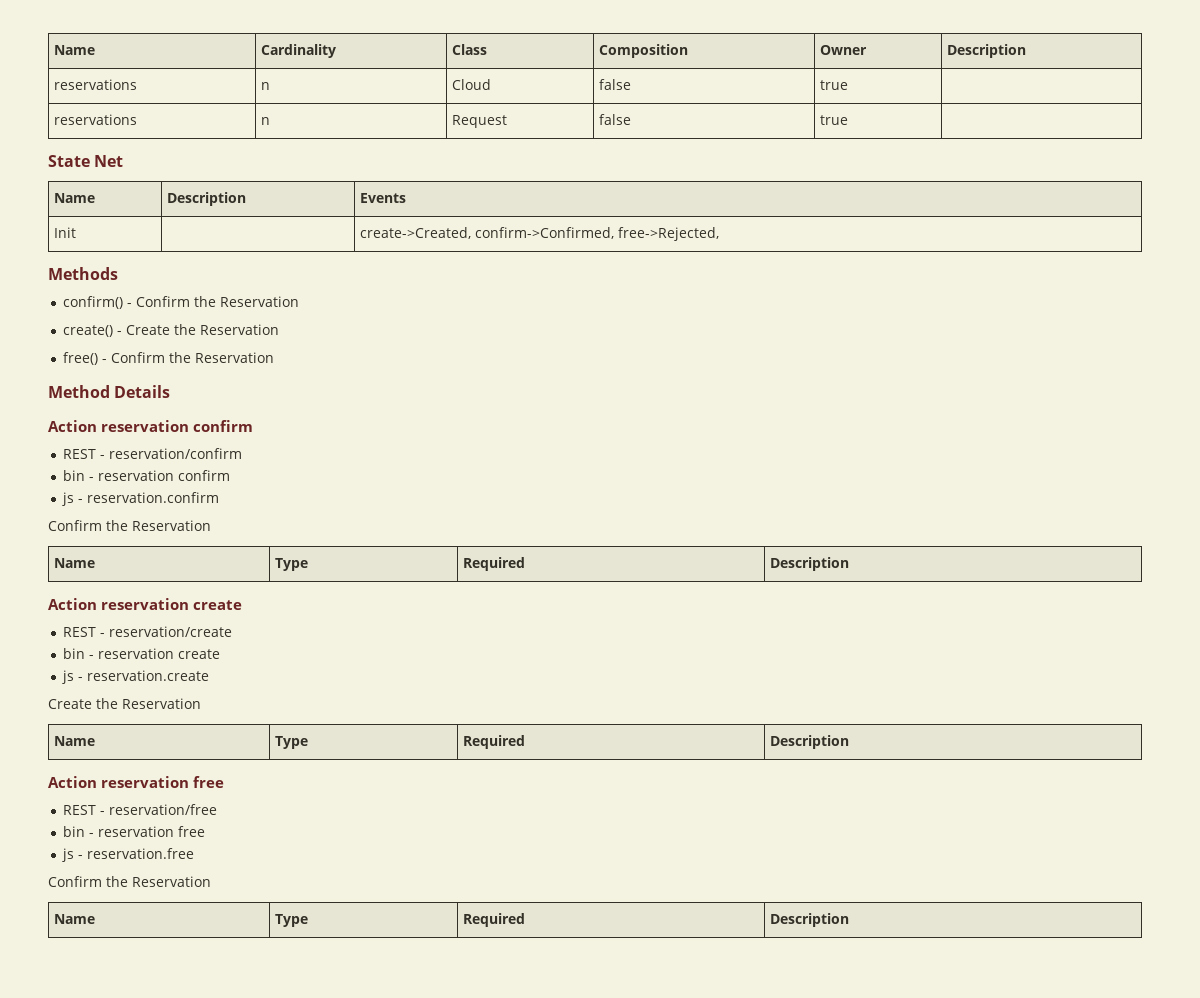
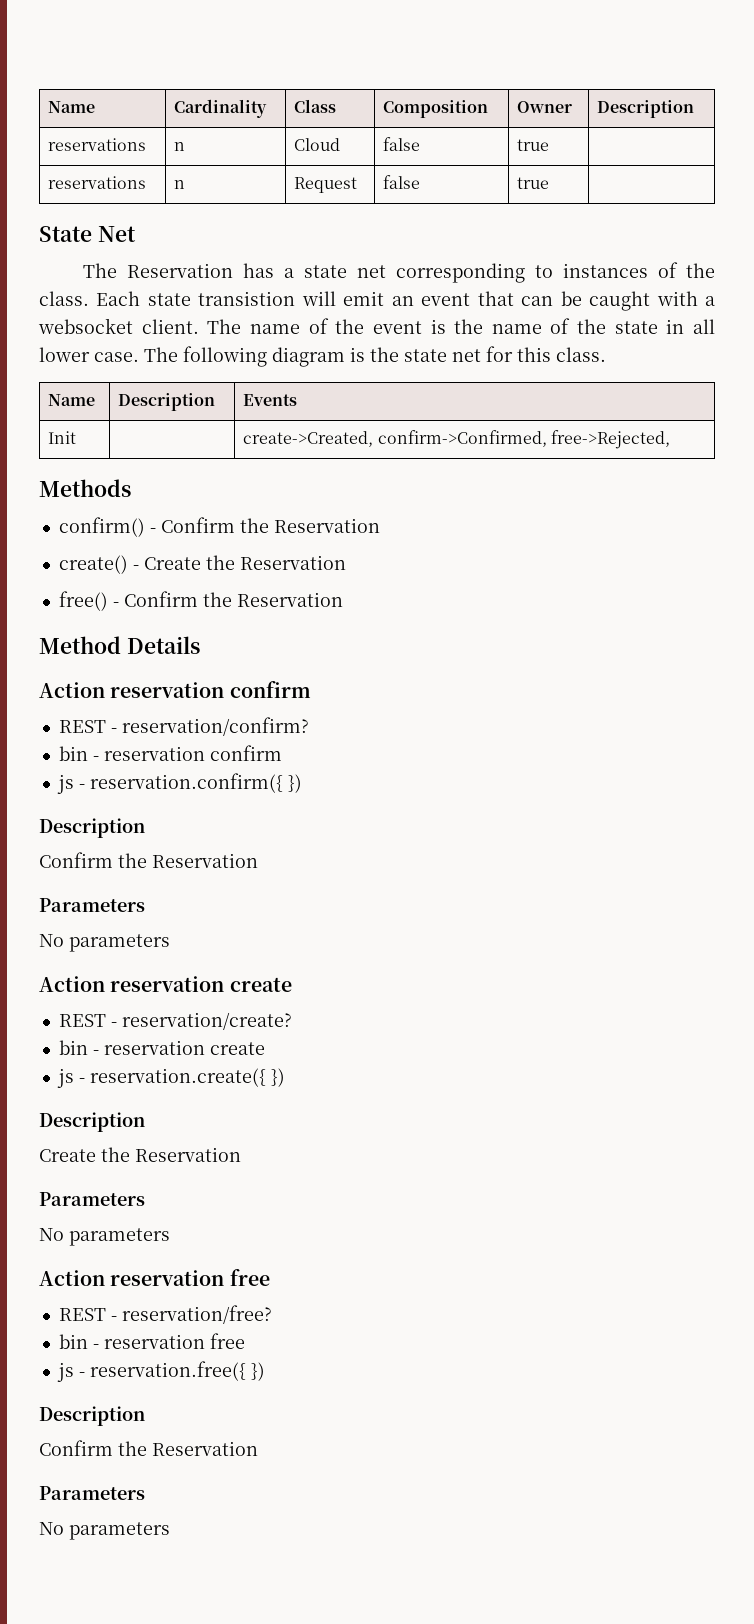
(124, 161) none -> [83,262,715,283] [39,291,715,311] [38,318,715,334] [39,346,606,367] // The Reservation has a state net corresponding to instances of the class. Each state transistion will emit an event that can be caught with a websocket client. The name of the event is the name of the state in all lower case. The following diagram is the state net for this class.
[109,448,243,459] reservation/confirm -> [121,717,309,736] reservation/confirm?
[87,492,220,503] [48,520,211,531] [53,558,95,568] [274,558,308,571] [462,557,525,571] [769,557,849,571] reservation.confirm // Confirm the Reservation // Name | Type | Required | Description -> [89,773,302,793] [39,818,145,838] [39,852,258,868] [39,898,145,912] [39,934,170,952] reservation.confirm({ }) // Description // Confirm the Reservation // Parameters // No parameters
[109,626,233,637] reservation/create -> [121,1012,292,1030] reservation/create?
[87,670,210,681] [48,698,201,709] [53,736,95,746] [274,736,308,749] [462,735,525,749] [769,735,849,749] reservation.create // Create the Reservation // Name | Type | Required | Description -> [89,1068,285,1087] [39,1112,145,1132] [39,1147,241,1162] [39,1192,145,1206] [39,1228,170,1246] reservation.create({ }) // Description // Create the Reservation // Parameters // No parameters
[109,804,218,815] reservation/free -> [121,1305,272,1324] reservation/free?
[87,848,195,859] [48,876,211,887] [53,914,95,924] [274,914,308,927] [462,913,525,927] [769,913,849,927] reservation.free // Confirm the Reservation // Name | Type | Required | Description -> [89,1361,265,1381] [39,1406,145,1426] [39,1440,258,1456] [39,1486,145,1500] [39,1522,170,1540] reservation.free({ }) // Description // Confirm the Reservation // Parameters // No parameters

